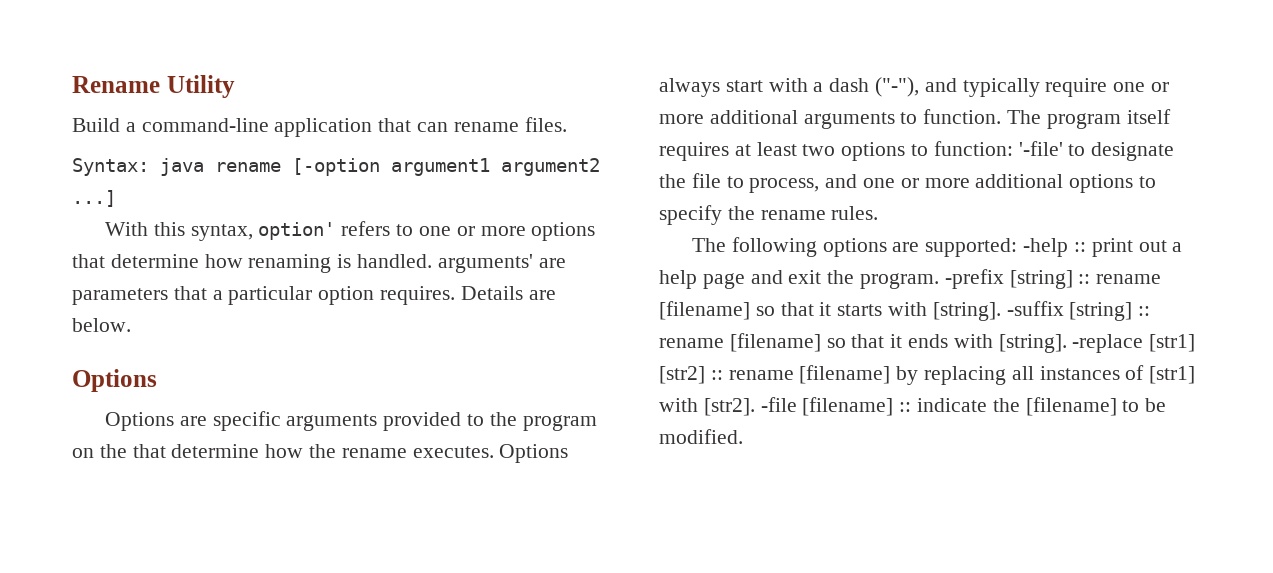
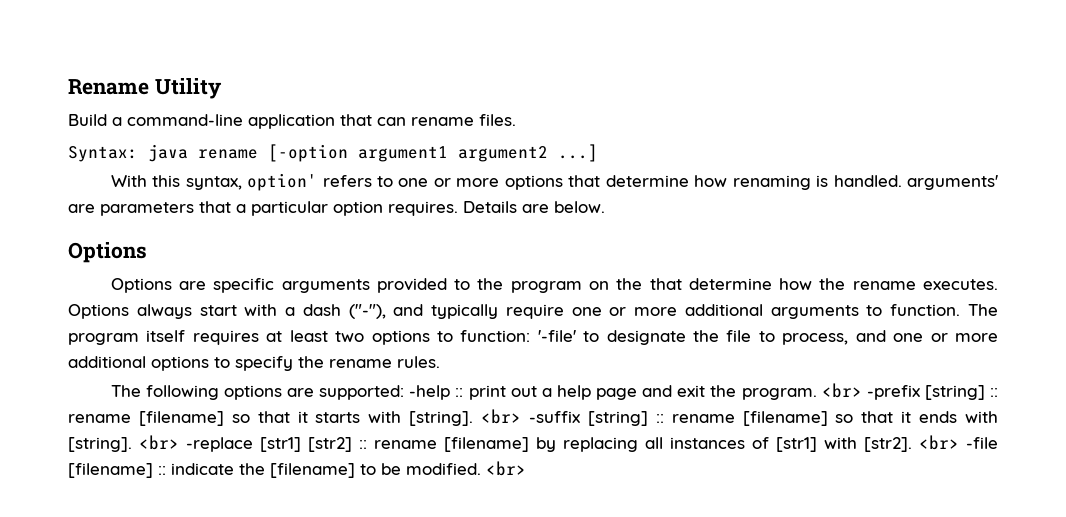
(940, 281) none -> [821,383,862,398] <br>
(1001, 311) none -> [481,409,522,424] <br>
(1067, 343) none -> [139,435,179,450] <br>
(755, 407) none -> [919,435,959,450] <br>
(743, 436) none -> [486,461,526,476] <br>

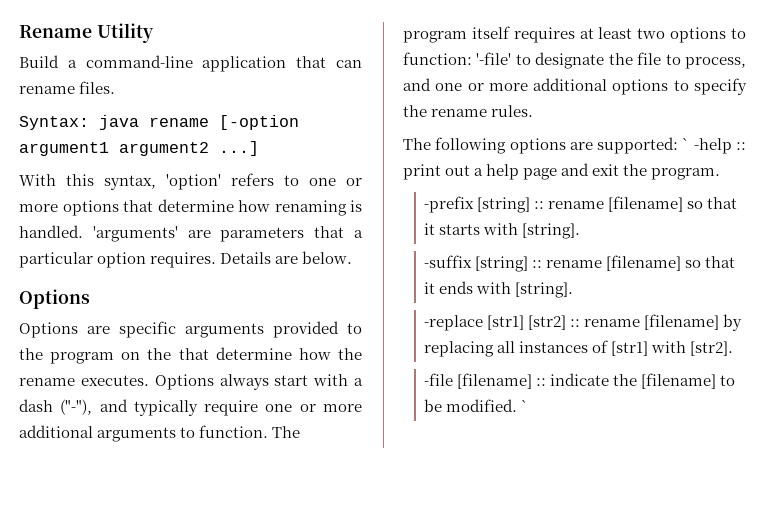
[247,173,318,191] option' -> [166,174,221,190] 'option'
[907,175,999,190] arguments' -> [92,226,178,242] 'arguments'
(405, 392) none -> [682,137,690,150] `
[821,383,862,398] <br> -> (721, 174) //
[481,409,522,424] <br> -> (581, 231) //
[139,435,179,450] <br> -> (574, 290) //
[919,435,959,450] <br> -> (734, 348) //
[486,461,526,476] <br> -> [521,399,529,412] `

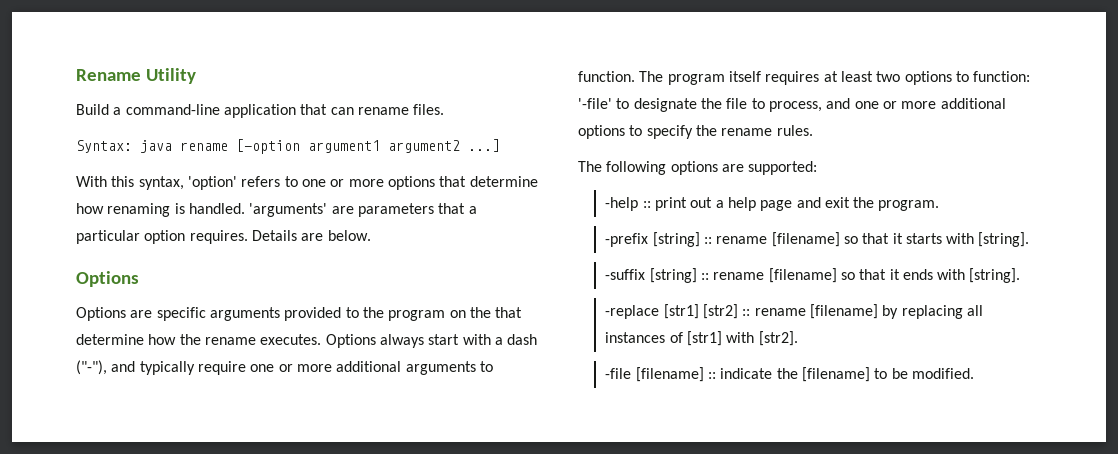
[682,137,690,150] ` -> (818, 168) //
[521,399,529,412] ` -> (974, 373) none

